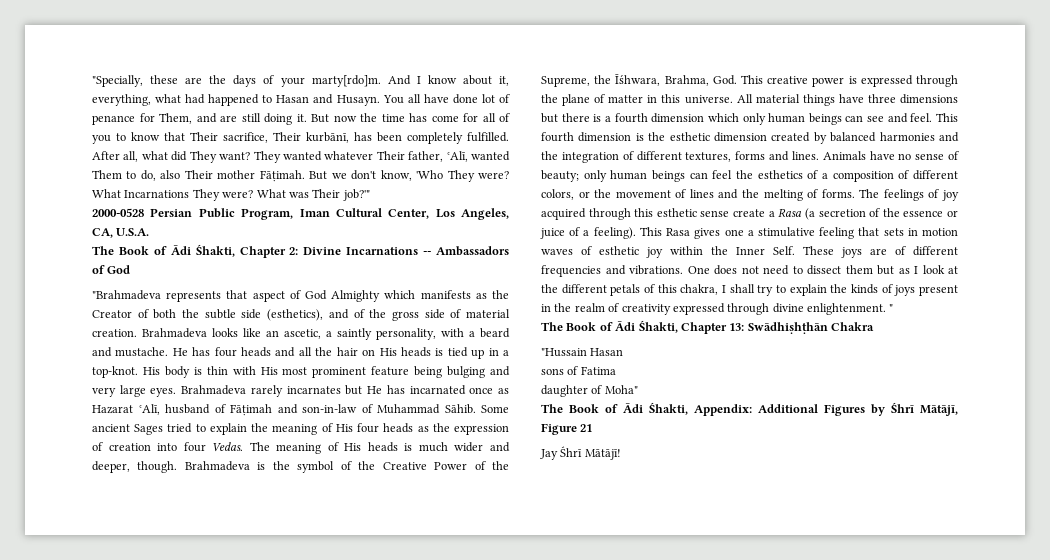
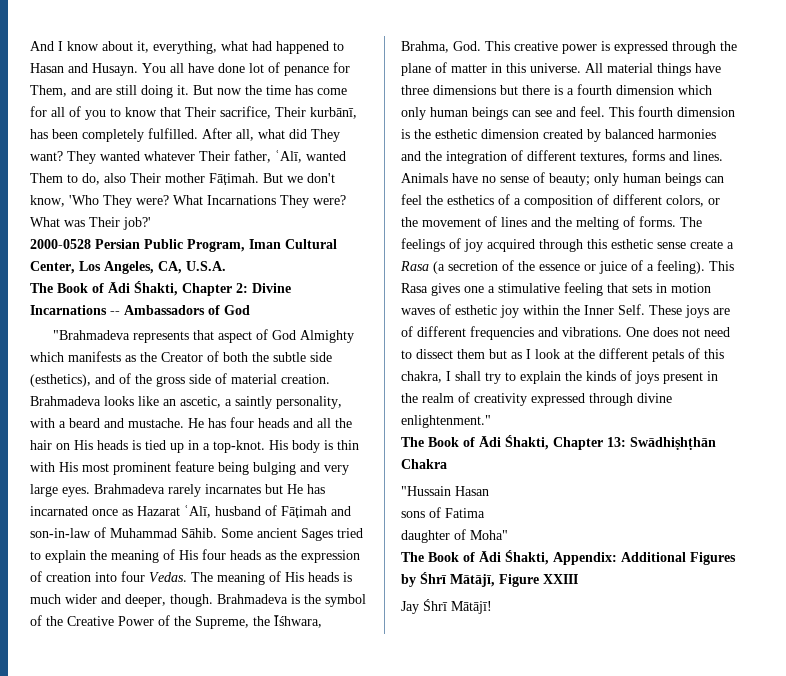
[92,75,381,87] "Specially, these are the days of your marty[rdo]m. -> (30, 46) none
[342,189,370,201] job?'" -> [123,217,151,230] job?'
[807,303,894,315] enlightenment. " -> [401,415,491,428] enlightenment."
[580,424,593,432] 21 -> [543,574,578,584] XXIII

